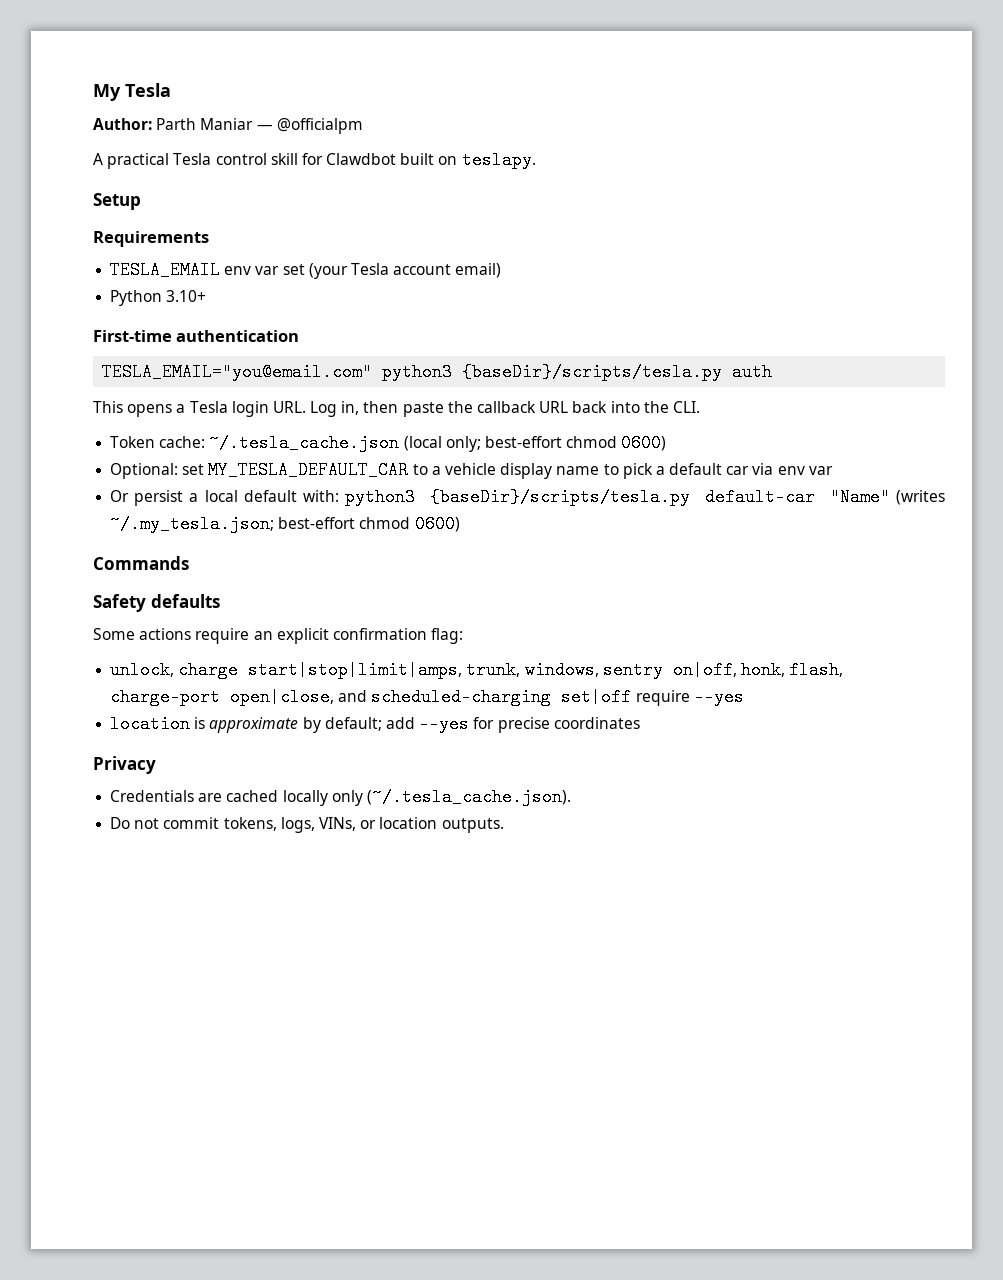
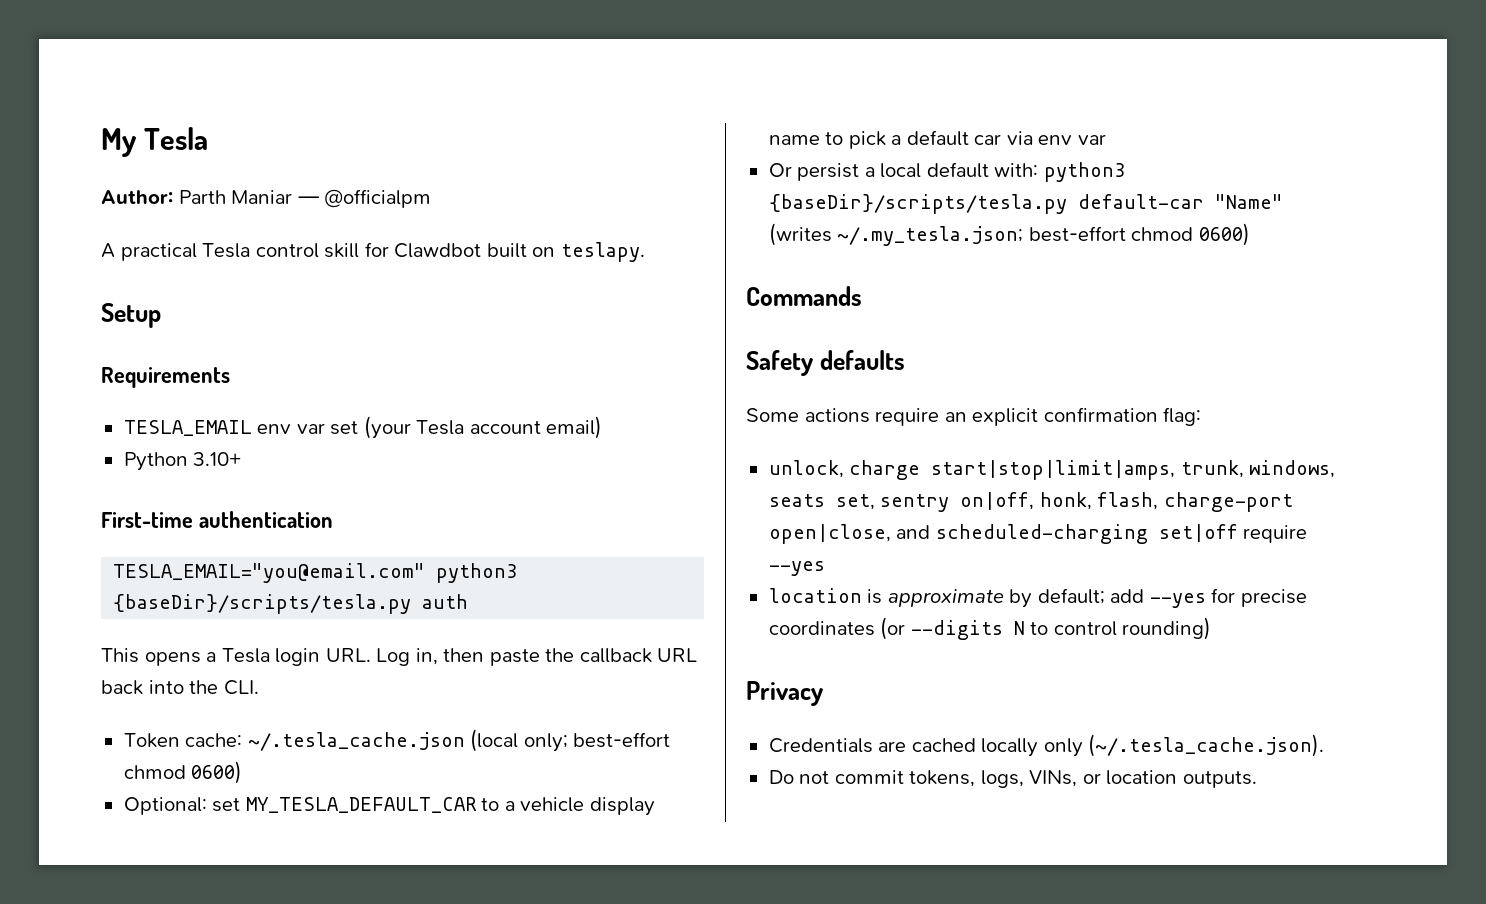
(599, 670) none -> [768,494,875,510] seats set,
(640, 723) none -> [880,617,1212,640] (or --digits N to control rounding)

